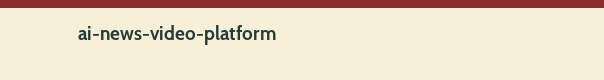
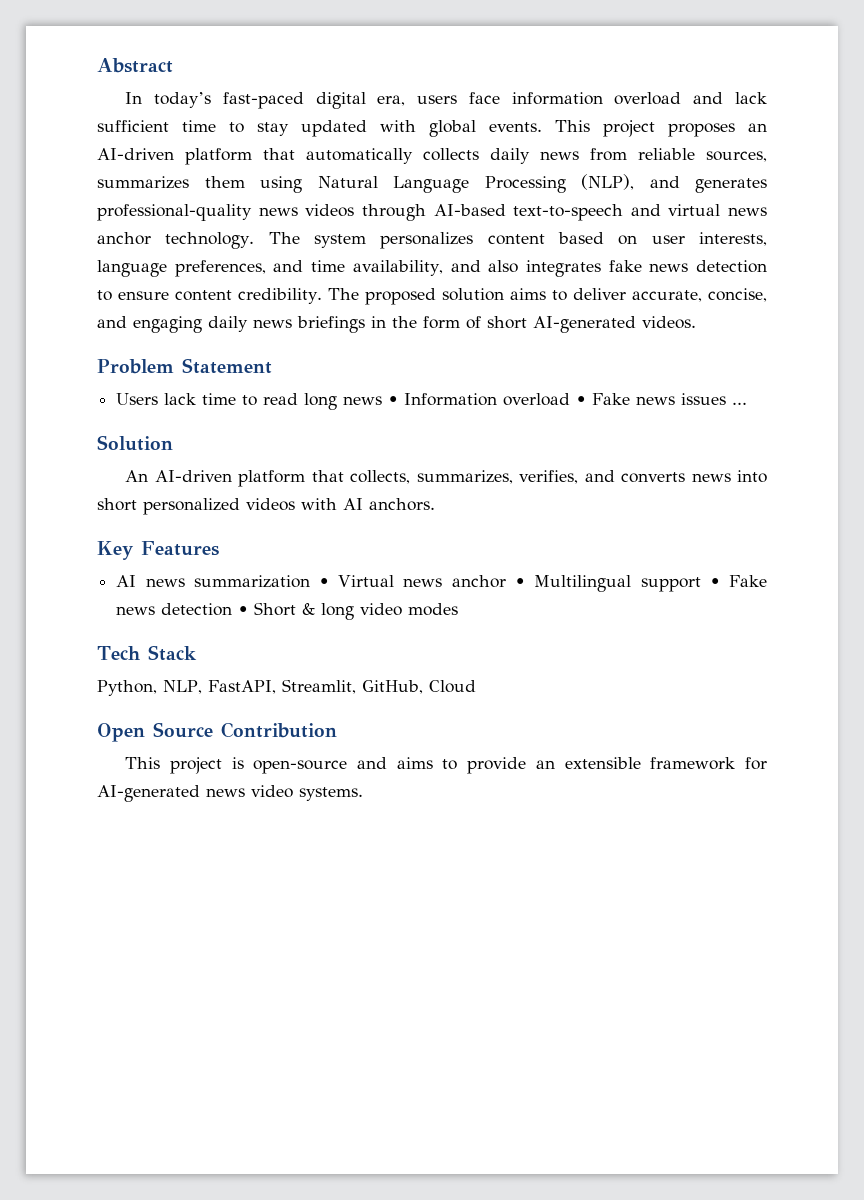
[78,25,276,45] ai-news-video-platform -> [97,58,173,73] [125,92,767,109] [97,120,767,137] [97,148,767,165] [97,174,767,193] [97,204,767,221] [97,232,768,249] [97,260,768,277] [97,288,767,305] [97,316,696,333] [97,358,272,374] [116,393,748,410] [97,435,173,451] [125,470,767,487] [97,498,435,515] [97,541,219,560] [116,575,768,592] [116,602,459,620] [97,645,197,661] [97,679,476,696] [97,722,337,742] [125,757,767,774] [97,785,363,802] Abstract // In today’s fast-paced digital era, users face information overload and lack sufficient time to stay updated with global events. This project proposes an AI-driven platform that automatically collects daily news from reliable sources, summarizes them using Natural Language Processing (NLP), and generates professional-quality news videos through AI-based text-to-speech and virtual news anchor technology. The system personalizes content based on user interests, language preferences, and time availability, and also integrates fake news detection to ensure content credibility. The proposed solution aims to deliver accurate, concise, and engaging daily news briefings in the form of short AI-generated videos. // Problem Statement // Users lack time to read long news • Information overload • Fake news issues ... // Solution // An AI-driven platform that collects, summarizes, verifies, and converts news into short personalized videos with AI anchors. // Key Features // AI news summarization • Virtual news anchor • Multilingual support • Fake news detection • Short & long video modes // Tech Stack // Python, NLP, FastAPI, Streamlit, GitHub, Cloud // Open Source Contribution // This project is open-source and aims to provide an extensible framework for AI-generated news video systems.

